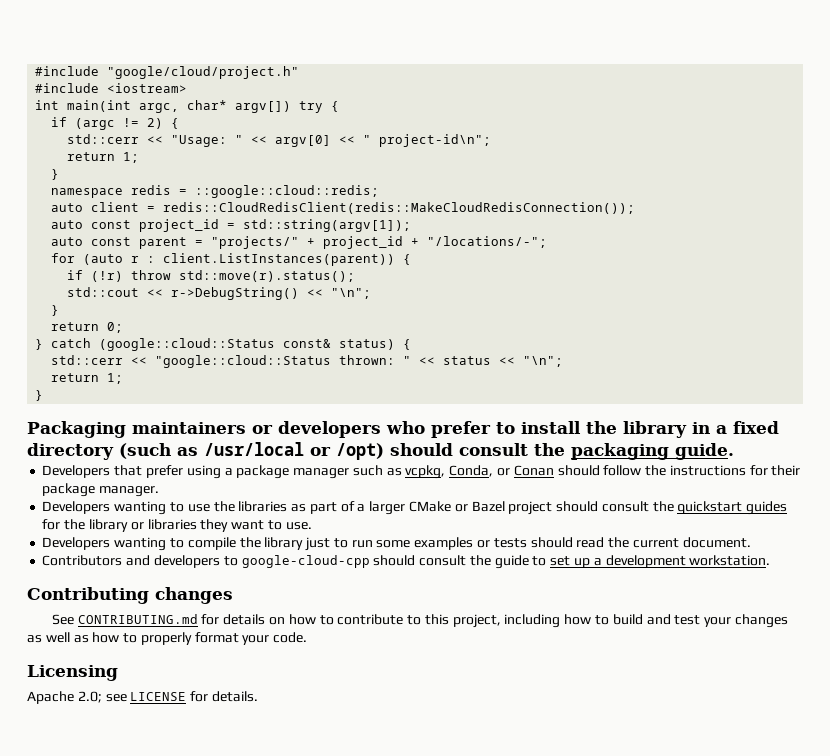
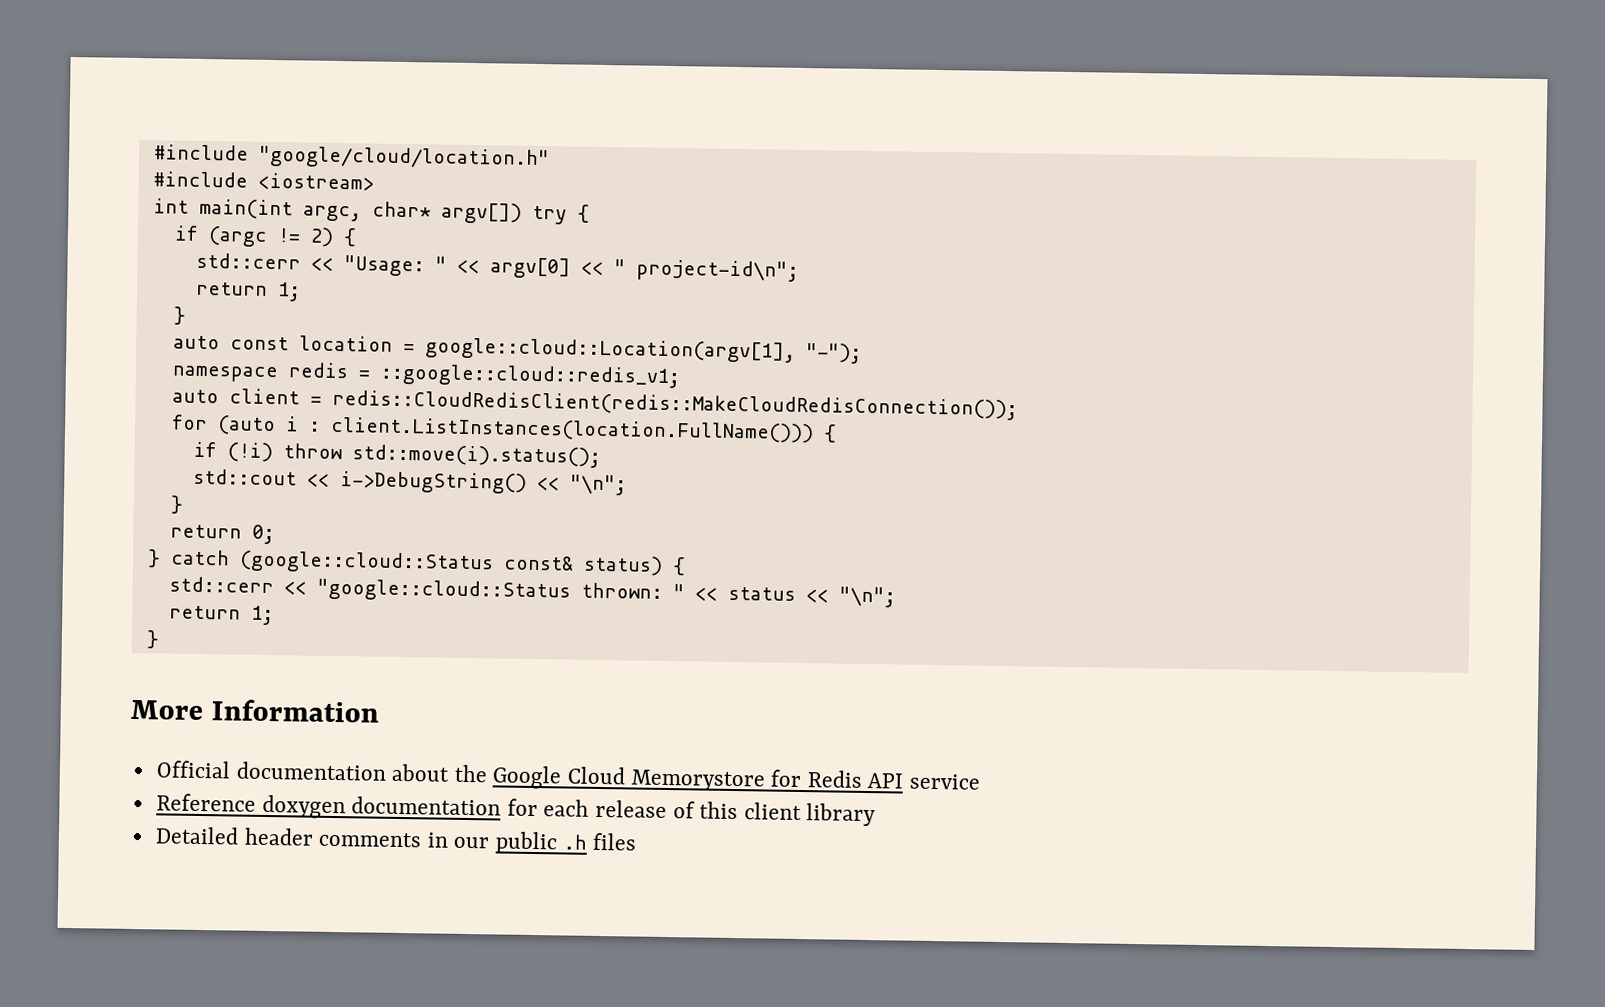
[35,66,300,79] #include "google/cloud/project.h" -> [153,144,550,171] #include "google/cloud/location.h"
(60, 174) none -> [172,335,862,364] // auto const location = google::cloud::Location(argv[1], "-");
[195,185,380,198] ::google::cloud::redis; -> [379,363,681,389] ::google::cloud::redis_v1;
[51,219,412,232] [51,236,548,249] // auto const project_id = std::string(argv[1]); // auto const parent = "projects/" + project_id + "/locations/-"; -> (1018, 405) none
[131,253,412,266] [67,270,356,282] r : client.ListInstances(parent)) { // if (!r) throw std::move(r).status(); -> [285,416,837,444] [192,441,601,468] i : client.ListInstances(location.FullName())) { // if (!i) throw std::move(i).status();
[171,287,300,300] r->DebugString() -> [339,471,527,494] i->DebugString()
[27,421,779,438] [27,442,734,460] [42,465,801,479] [42,483,160,497] [42,501,788,515] [42,519,312,532] [42,537,751,551] [42,555,771,569] [27,587,233,604] [51,614,788,628] [27,632,308,645] [27,665,118,681] [27,691,258,704] Packaging maintainers or developers who prefer to install the library in a fixed directory (such as /usr/local or /opt) should consult the packaging guide. // Developers that prefer using a package manager such as vcpkg, Conda, or Conan should follow the instructions for their package manager. // Developers wanting to use the libraries as part of a larger CMake or Bazel project should consult the quickstart guides for the library or libraries they want to use. // Developers wanting to compile the library just to run some examples or tests should read the current document. // Contributors and developers to google-cloud-cpp should consult the guide to set up a development workstation. // Contributing changes // See CONTRIBUTING.md for details on how to contribute to this project, including how to build and test your changes as well as how to properly format your code. // Licensing // Apache 2.0; see LICENSE for details. -> [130,699,379,723] [155,760,981,792] [155,793,877,827] [154,826,638,855] More Information // Official documentation about the Google Cloud Memorystore for Redis API service // Reference doxygen documentation for each release of this client library // Detailed header comments in our public .h files

